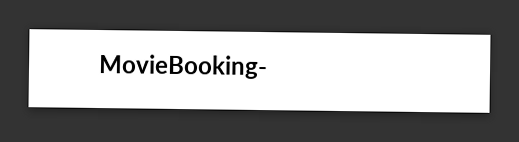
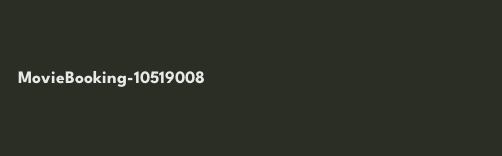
[98,54,268,80] MovieBooking- -> [18,70,205,87] MovieBooking-10519008

